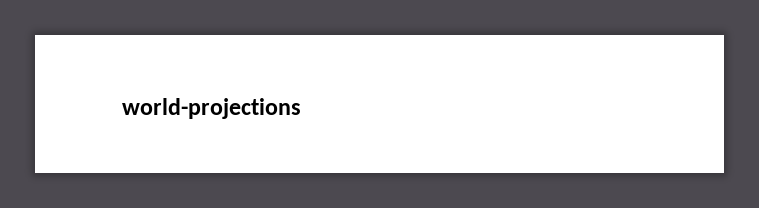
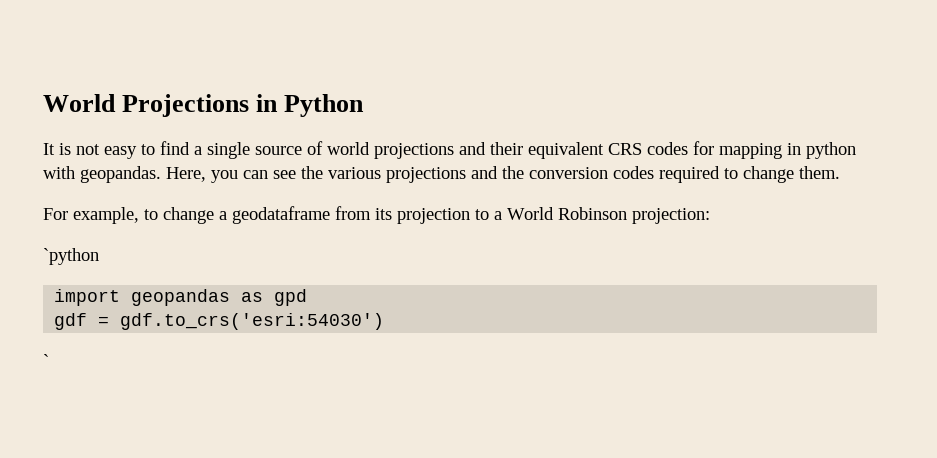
[122,98,301,119] world-projections -> [43,94,365,117] [43,141,856,159] [43,166,840,183] [43,206,710,224] [43,248,99,265] [54,289,308,306] [54,313,385,330] [43,354,49,367] World Projections in Python // It is not easy to find a single source of world projections and their equivalent CRS codes for mapping in python with geopandas. Here, you can see the various projections and the conversion codes required to change them. // For example, to change a geodataframe from its projection to a World Robinson projection: // `python // import geopandas as gpd // gdf = gdf.to_crs('esri:54030') // `

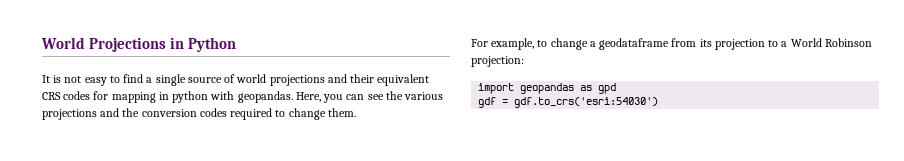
[43,248,99,265] // `python -> (524, 61) none
[43,354,49,367] // ` -> (659, 102) none

